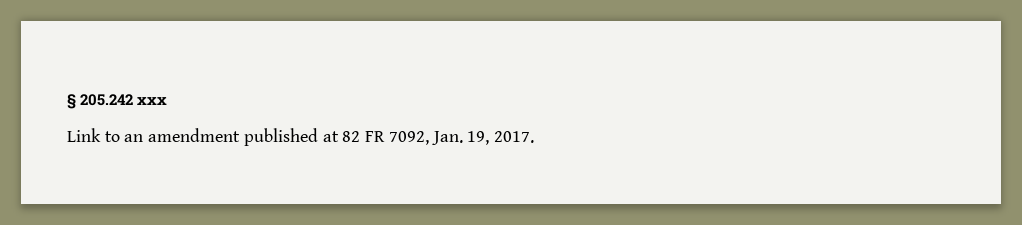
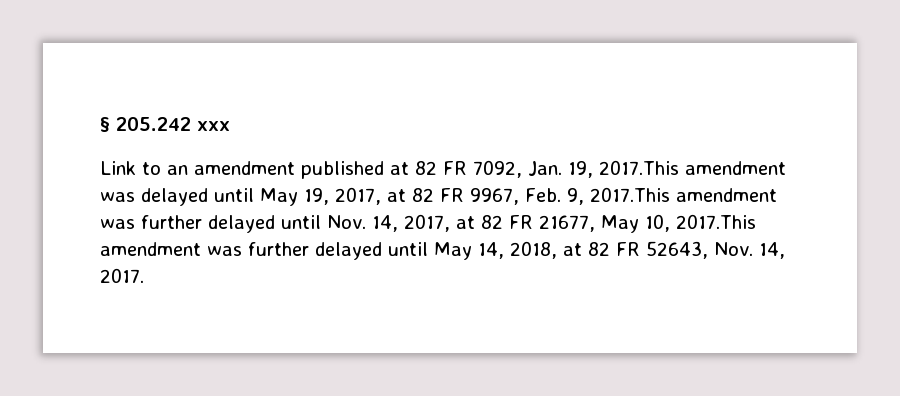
(490, 138) none -> [599,160,786,175] [100,187,777,206] [100,214,756,233] [100,241,785,260] 2017.This amendment was delayed until May 19, 2017, at 82 FR 9967, Feb. 9, 2017.This amendment was further delayed until Nov. 14, 2017, at 82 FR 21677, May 10, 2017.This amendment was further delayed until May 14, 2018, at 82 FR 52643, Nov. 14,

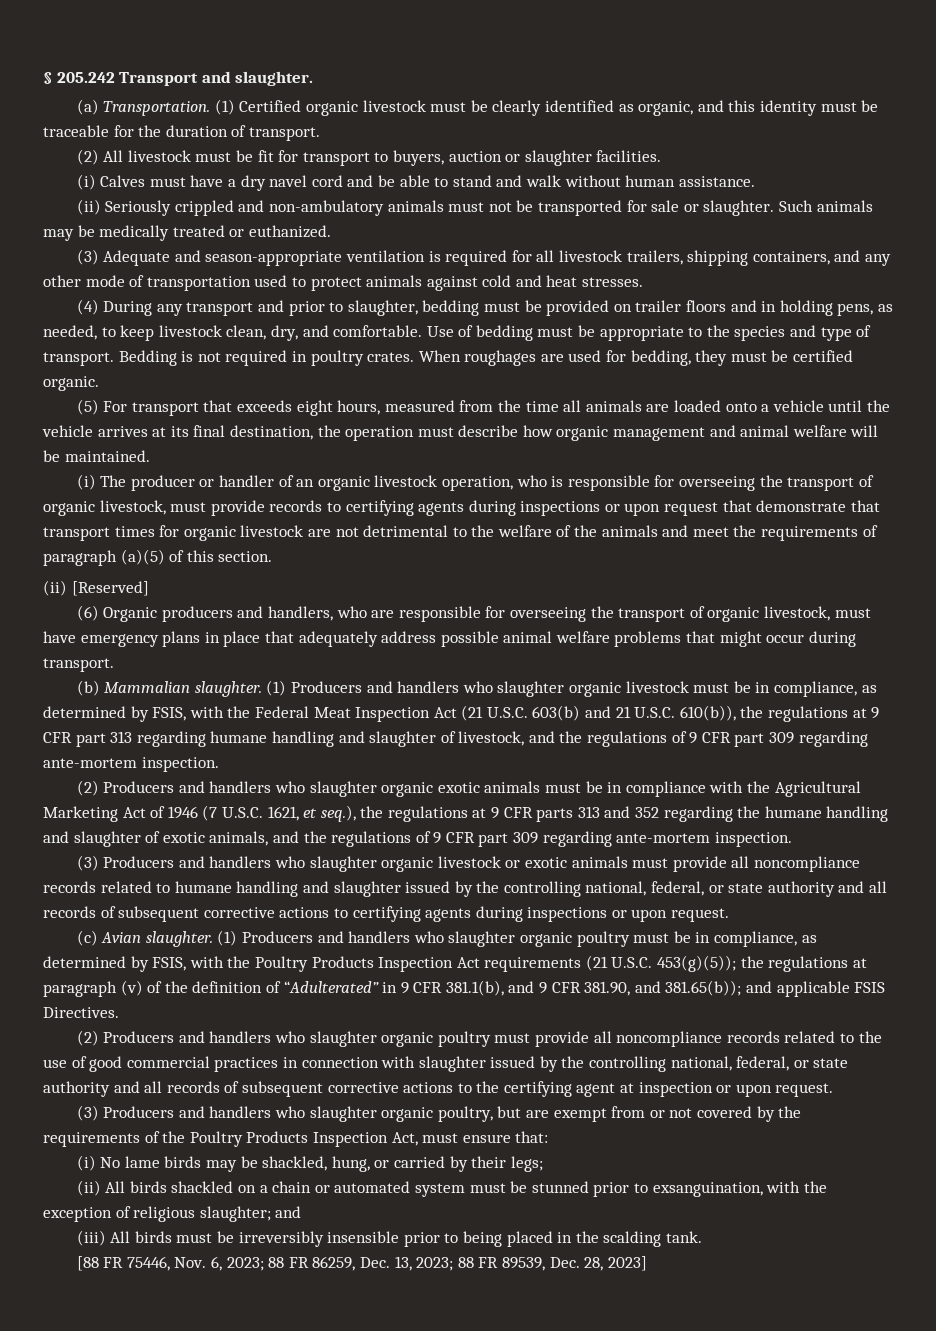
[197,121,230,131] [100,160,786,179] [100,187,777,206] [100,214,756,233] [100,241,785,260] [100,268,144,283] xxx // Link to an amendment published at 82 FR 7092, Jan. 19, 2017.This amendment was delayed until May 19, 2017, at 82 FR 9967, Feb. 9, 2017.This amendment was further delayed until Nov. 14, 2017, at 82 FR 21677, May 10, 2017.This amendment was further delayed until May 14, 2018, at 82 FR 52643, Nov. 14, 2017. -> [119,71,314,86] [76,99,879,116] [43,125,320,141] [76,149,662,166] [76,174,755,191] [76,199,873,216] [43,225,331,241] [76,249,891,266] [43,275,644,291] [76,299,893,316] [43,325,872,341] [43,350,854,366] [43,376,99,391] [76,399,890,416] [42,425,879,441] [43,450,150,462] [76,474,874,491] [43,500,880,516] [43,525,878,541] [43,549,273,566] [43,580,149,596] [76,605,871,622] [43,631,856,647] [43,658,114,672] [76,680,877,697] [43,705,880,722] [43,731,868,747] [43,757,219,772] [76,780,861,797] [43,805,889,822] [43,831,792,847] [76,855,860,872] [43,881,888,897] [43,906,730,922] [76,930,817,947] [43,955,867,972] [43,980,886,997] [43,1007,119,1018] [76,1030,882,1047] [43,1056,849,1072] [43,1081,834,1097] [76,1105,802,1122] [43,1131,549,1147] [76,1155,543,1172] [76,1180,827,1197] [43,1206,302,1222] [76,1230,702,1247] [76,1256,647,1271] Transport and slaughter. // (a) Transportation. (1) Certified organic livestock must be clearly identified as organic, and this identity must be traceable for the duration of transport. // (2) All livestock must be fit for transport to buyers, auction or slaughter facilities. // (i) Calves must have a dry navel cord and be able to stand and walk without human assistance. // (ii) Seriously crippled and non-ambulatory animals must not be transported for sale or slaughter. Such animals may be medically treated or euthanized. // (3) Adequate and season-appropriate ventilation is required for all livestock trailers, shipping containers, and any other mode of transportation used to protect animals against cold and heat stresses. // (4) During any transport and prior to slaughter, bedding must be provided on trailer floors and in holding pens, as needed, to keep livestock clean, dry, and comfortable. Use of bedding must be appropriate to the species and type of transport. Bedding is not required in poultry crates. When roughages are used for bedding, they must be certified organic. // (5) For transport that exceeds eight hours, measured from the time all animals are loaded onto a vehicle until the vehicle arrives at its final destination, the operation must describe how organic management and animal welfare will be maintained. // (i) The producer or handler of an organic livestock operation, who is responsible for overseeing the transport of organic livestock, must provide records to certifying agents during inspections or upon request that demonstrate that transport times for organic livestock are not detrimental to the welfare of the animals and meet the requirements of paragraph (a)(5) of this section. // (ii) [Reserved] // (6) Organic producers and handlers, who are responsible for overseeing the transport of organic livestock, must have emergency plans in place that adequately address possible animal welfare problems that might occur during transport. // (b) Mammalian slaughter. (1) Producers and handlers who slaughter organic livestock must be in compliance, as determined by FSIS, with the Federal Meat Inspection Act (21 U.S.C. 603(b) and 21 U.S.C. 610(b)), the regulations at 9 CFR part 313 regarding humane handling and slaughter of livestock, and the regulations of 9 CFR part 309 regarding ante-mortem inspection. // (2) Producers and handlers who slaughter organic exotic animals must be in compliance with the Agricultural Marketing Act of 1946 (7 U.S.C. 1621, et seq.), the regulations at 9 CFR parts 313 and 352 regarding the humane handling and slaughter of exotic animals, and the regulations of 9 CFR part 309 regarding ante-mortem inspection. // (3) Producers and handlers who slaughter organic livestock or exotic animals must provide all noncompliance records related to humane handling and slaughter issued by the controlling national, federal, or state authority and all records of subsequent corrective actions to certifying agents during inspections or upon request. // (c) Avian slaughter. (1) Producers and handlers who slaughter organic poultry must be in compliance, as determined by FSIS, with the Poultry Products Inspection Act requirements (21 U.S.C. 453(g)(5)); the regulations at paragraph (v) of the definition of “Adulterated” in 9 CFR 381.1(b), and 9 CFR 381.90, and 381.65(b)); and applicable FSIS Directives. // (2) Producers and handlers who slaughter organic poultry must provide all noncompliance records related to the use of good commercial practices in connection with slaughter issued by the controlling national, federal, or state authority and all records of subsequent corrective actions to the certifying agent at inspection or upon request. // (3) Producers and handlers who slaughter organic poultry, but are exempt from or not covered by the requirements of the Poultry Products Inspection Act, must ensure that: // (i) No lame birds may be shackled, hung, or carried by their legs; // (ii) All birds shackled on a chain or automated system must be stunned prior to exsanguination, with the exception of religious slaughter; and // (iii) All birds must be irreversibly insensible prior to being placed in the scalding tank. // [88 FR 75446, Nov. 6, 2023; 88 FR 86259, Dec. 13, 2023; 88 FR 89539, Dec. 28, 2023]

